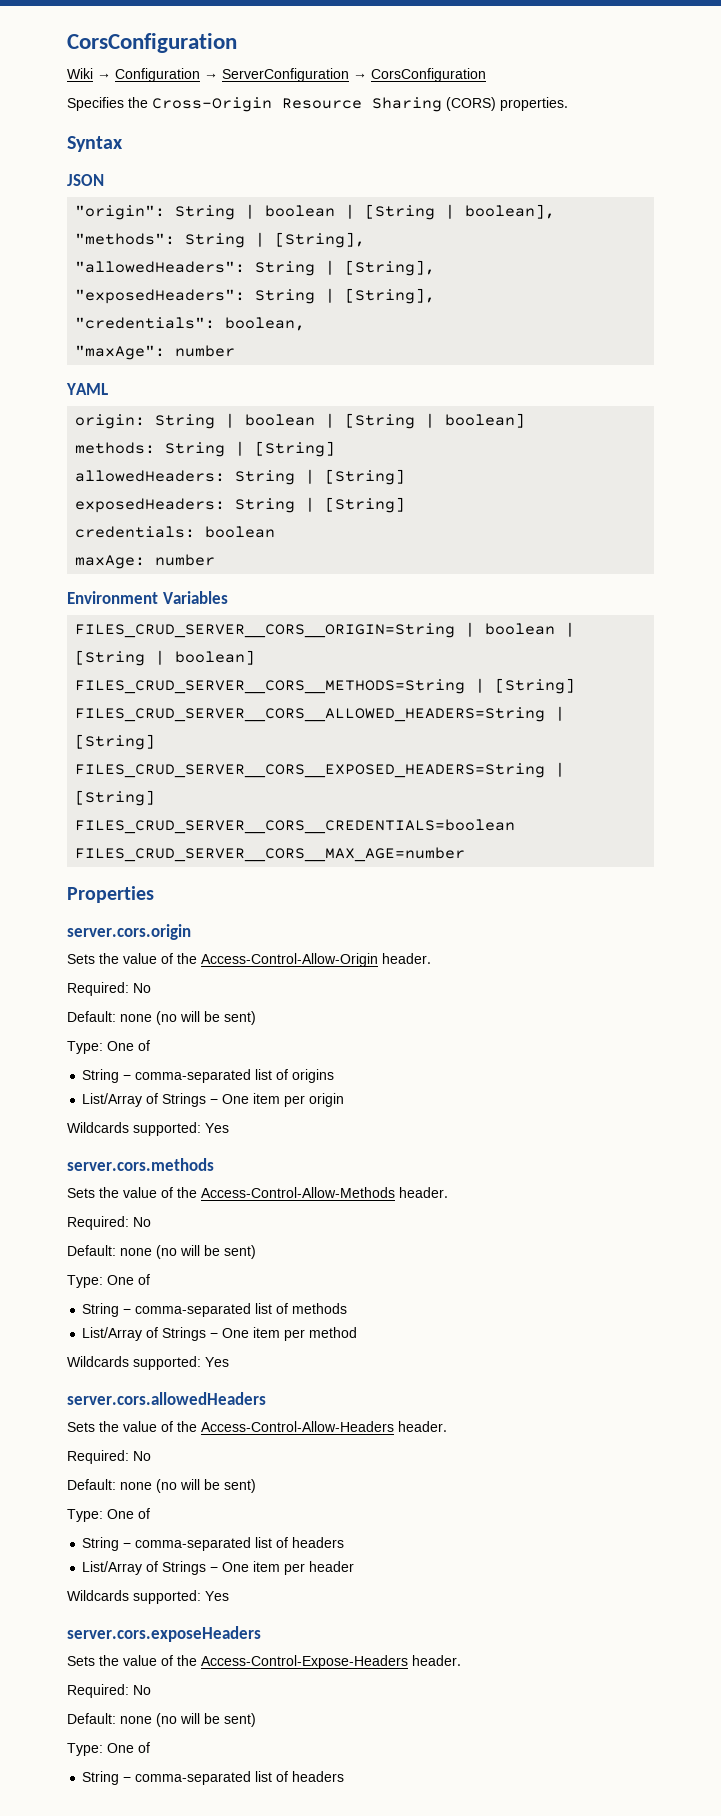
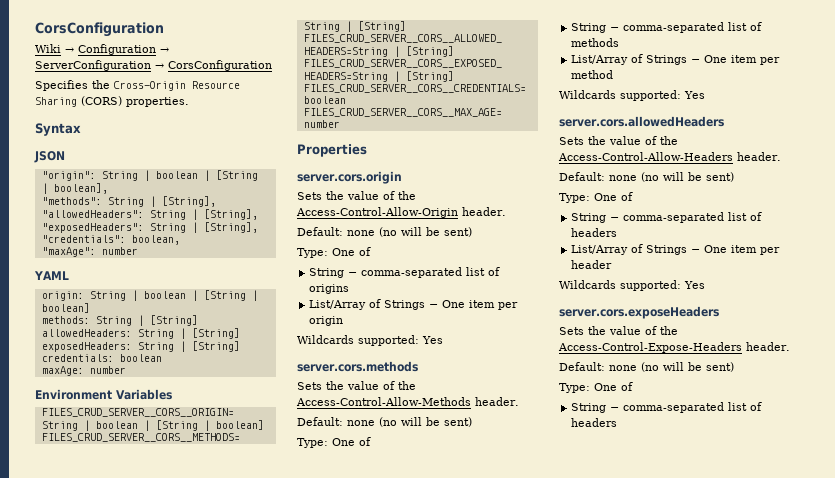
[67,982,151,996] // Required: No -> (506, 211) none
[67,1216,151,1230] // Required: No -> (519, 401) none
[67,1450,151,1464] // Required: No -> (781, 156) none
[67,1684,151,1698] // Required: No -> (790, 346) none

